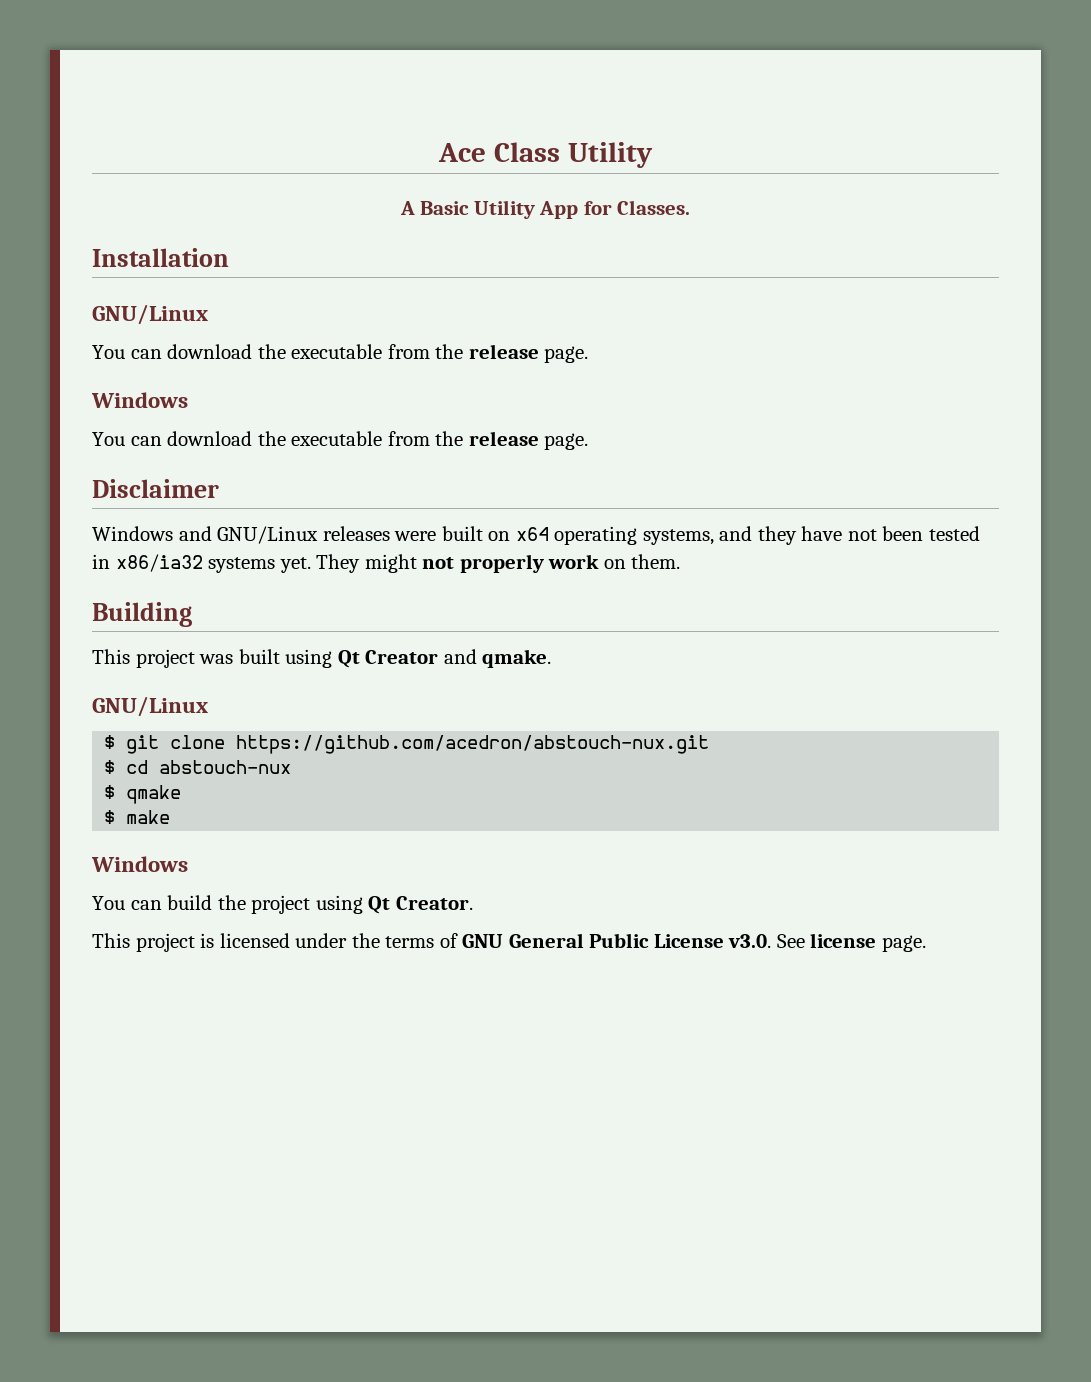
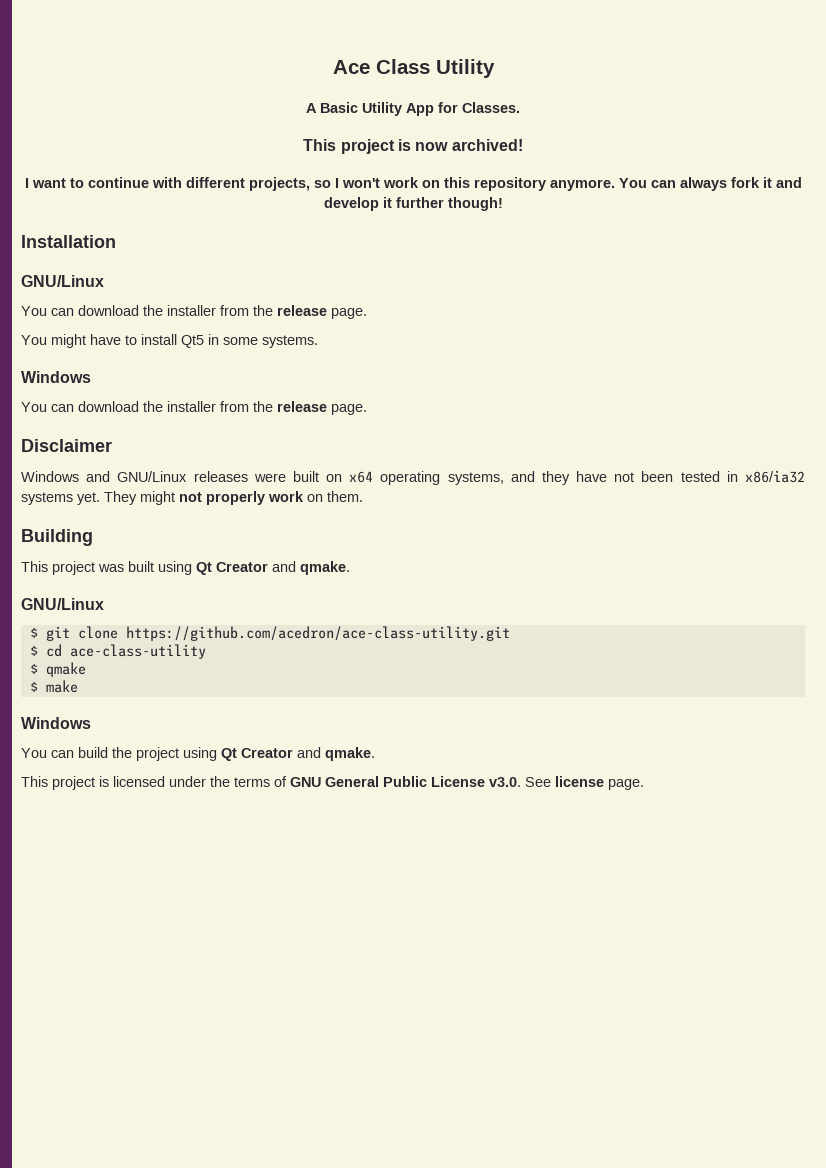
(691, 207) none -> [303,139,523,154] [24,177,802,191] [323,197,503,211] // This project is now archived! // I want to continue with different projects, so I won't work on this repository anymore. You can always fork it and develop it further though!
[291,344,589,363] executable from the release page. -> [167,305,367,319] [21,334,318,348] installer from the release page. // You might have to install Qt5 in some systems.
[291,431,383,446] executable -> [167,401,216,412] installer
[236,735,710,754] https://github.com/acedron/abstouch-nux.git -> [125,626,510,641] https://github.com/acedron/ace-class-utility.git
[159,760,292,774] abstouch-nux -> [69,644,206,659] ace-class-utility
[395,896,473,910] Creator. -> [241,747,375,761] Creator and qmake.

